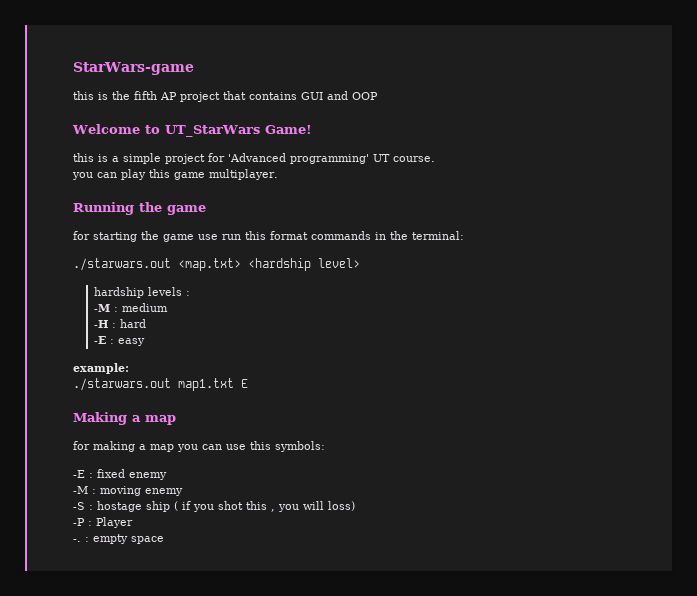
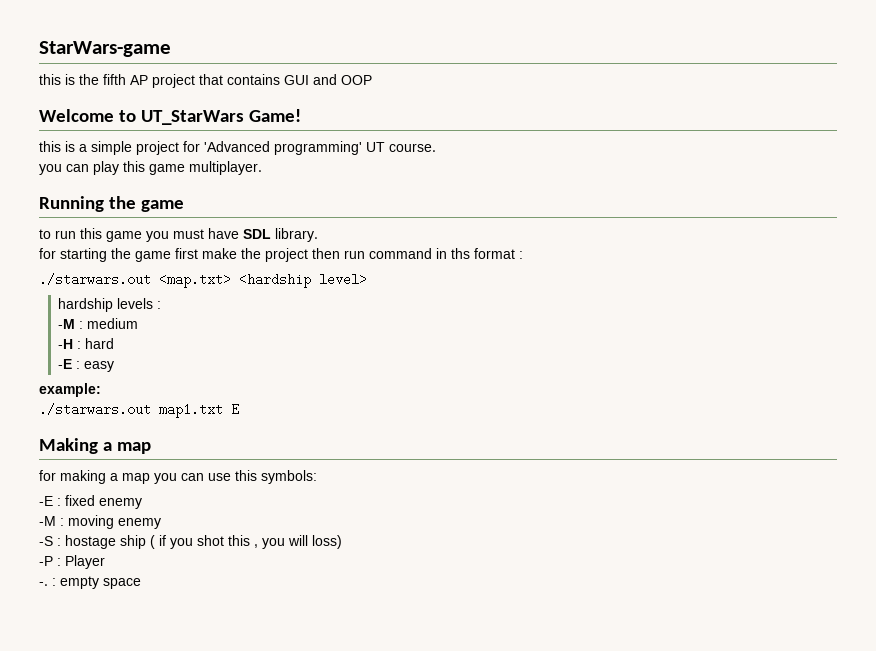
[73,231,464,242] for starting the game use run this format commands in the terminal: -> [39,228,318,242] [39,248,523,262] to run this game you must have SDL library. // for starting the game first make the project then run command in ths format :

